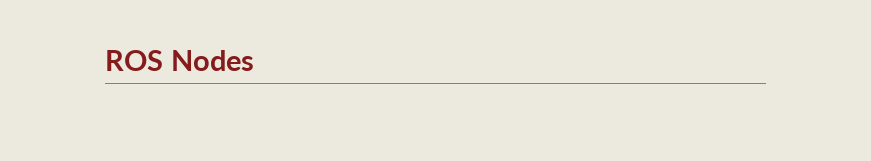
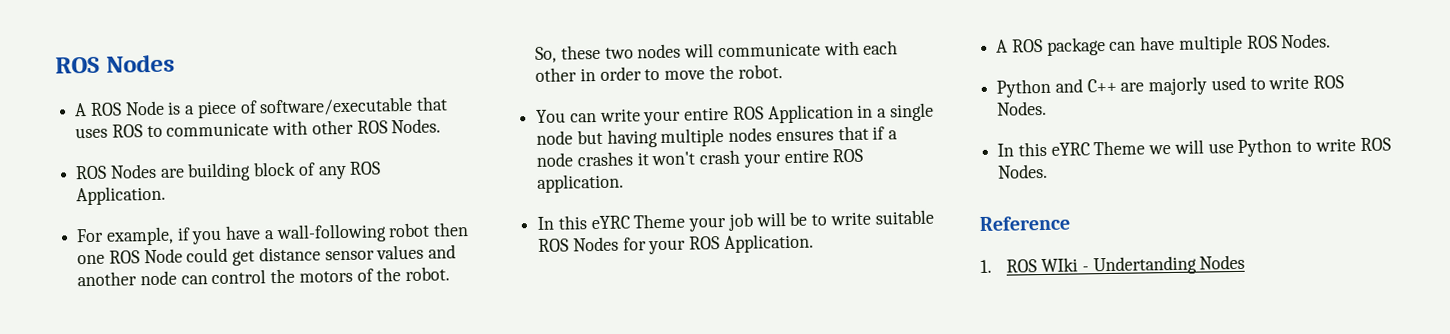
[105,50,254,71] ROS Nodes -> [55,54,175,74] [74,96,449,119] [75,118,442,139] [75,161,382,182] [76,185,167,206] [76,222,470,246] [77,244,457,266] [77,266,451,287] [535,40,899,63] [535,64,783,82] [536,102,934,126] [536,125,899,148] [536,148,864,168] [537,173,625,193] [537,209,934,232] [538,233,814,255] [996,33,1332,56] [996,75,1345,98] [997,100,1048,116] [997,137,1391,157] [997,163,1049,179] [979,215,1071,232] [980,254,1246,276] ROS Nodes // A ROS Node is a piece of software/executable that uses ROS to communicate with other ROS Nodes. // ROS Nodes are building block of any ROS Application. // For example, if you have a wall-following robot then one ROS Node could get distance sensor values and another node can control the motors of the robot. So, these two nodes will communicate with each other in order to move the robot. // You can write your entire ROS Application in a single node but having multiple nodes ensures that if a node crashes it won't crash your entire ROS application. // In this eYRC Theme your job will be to write suitable ROS Nodes for your ROS Application. // A ROS package can have multiple ROS Nodes. // Python and C++ are majorly used to write ROS Nodes. // In this eYRC Theme we will use Python to write ROS Nodes. // Reference // 1. ROS WIki - Undertanding Nodes

